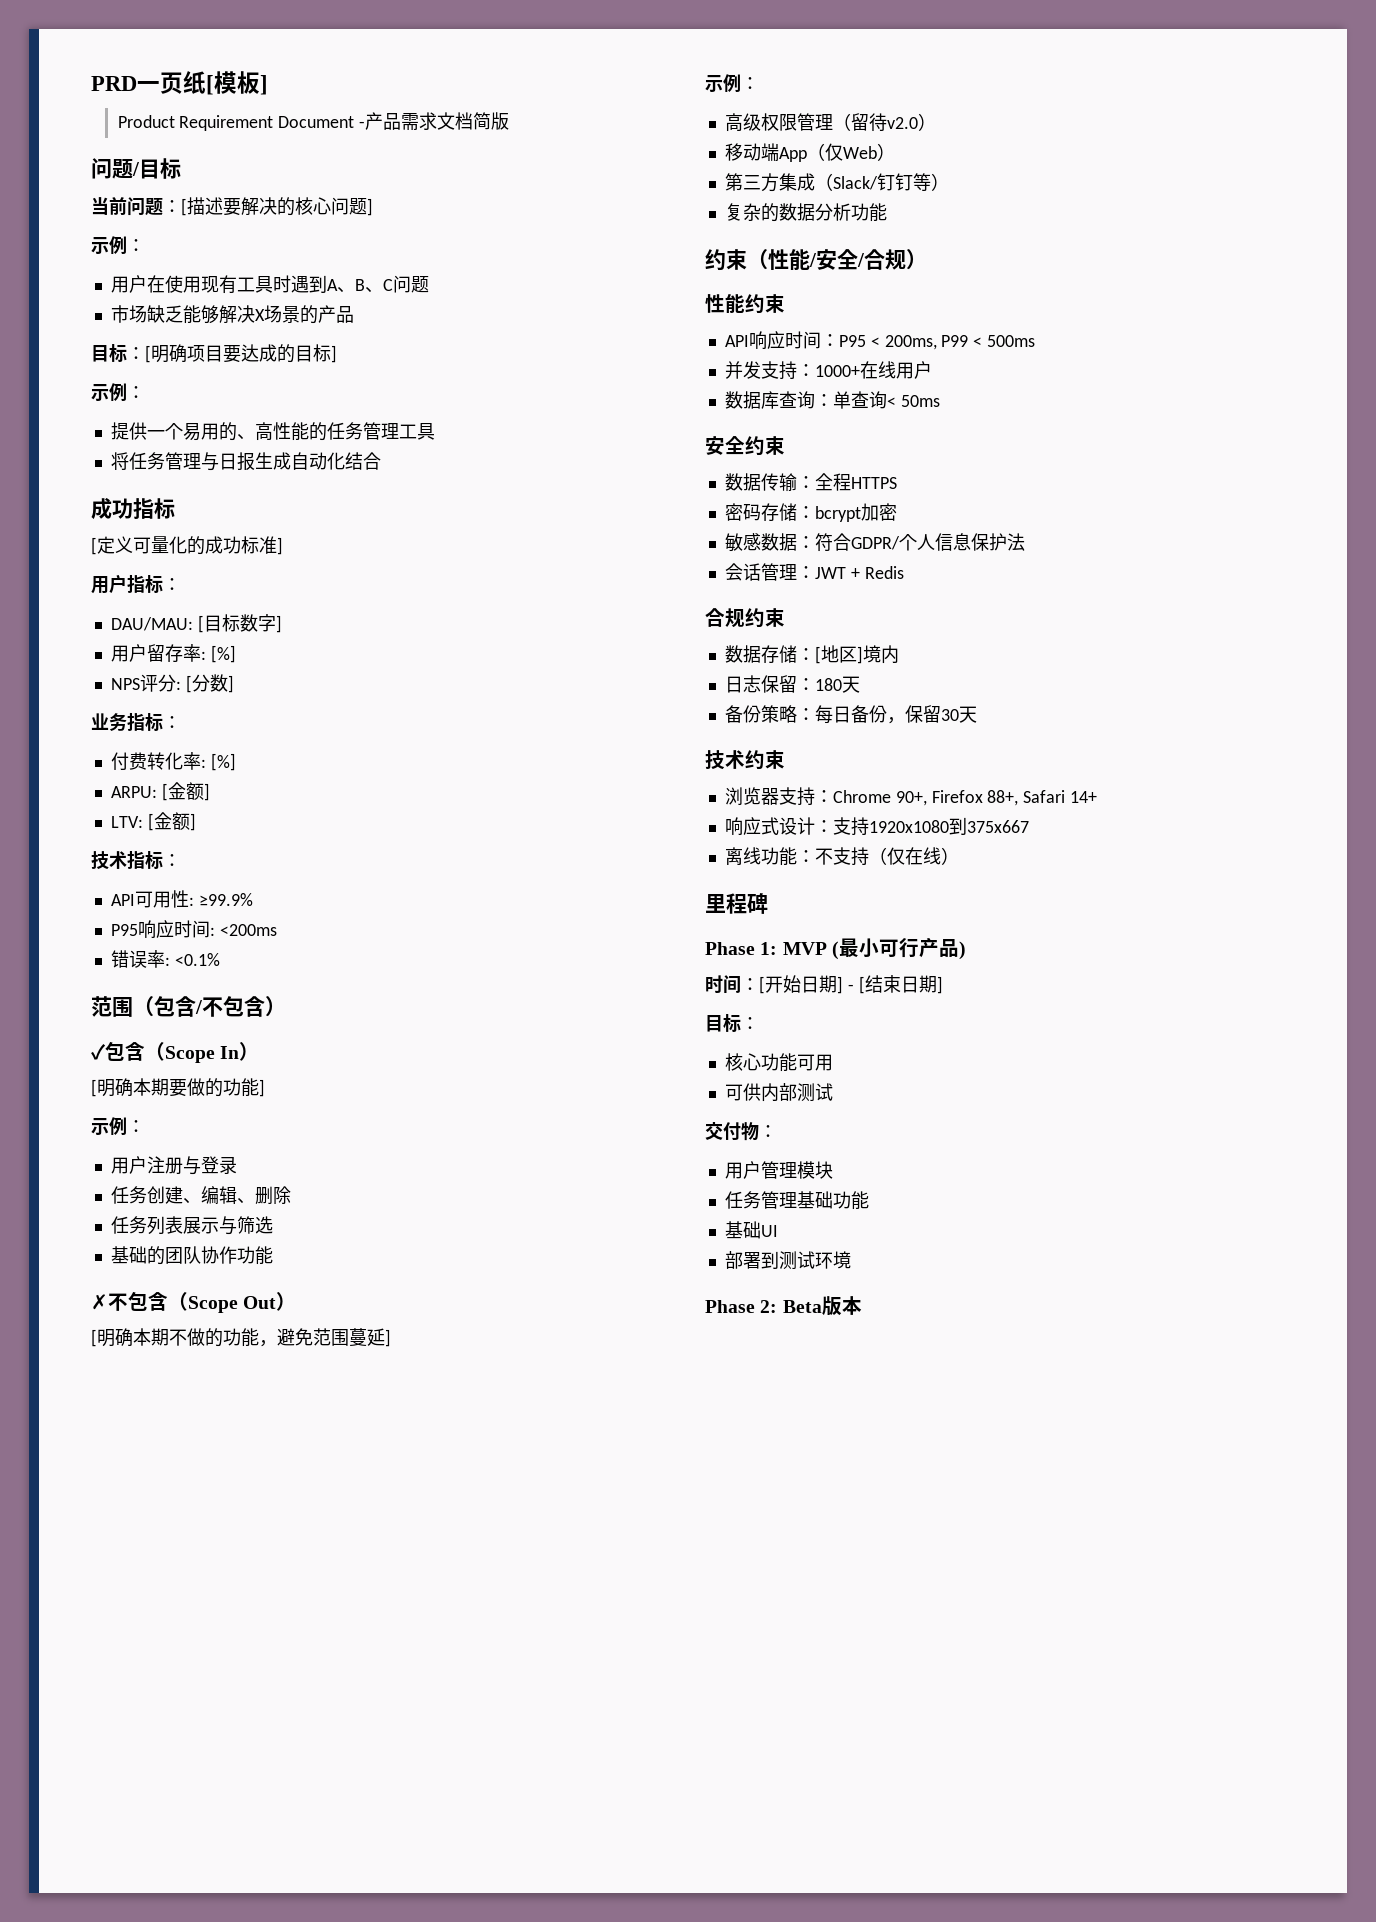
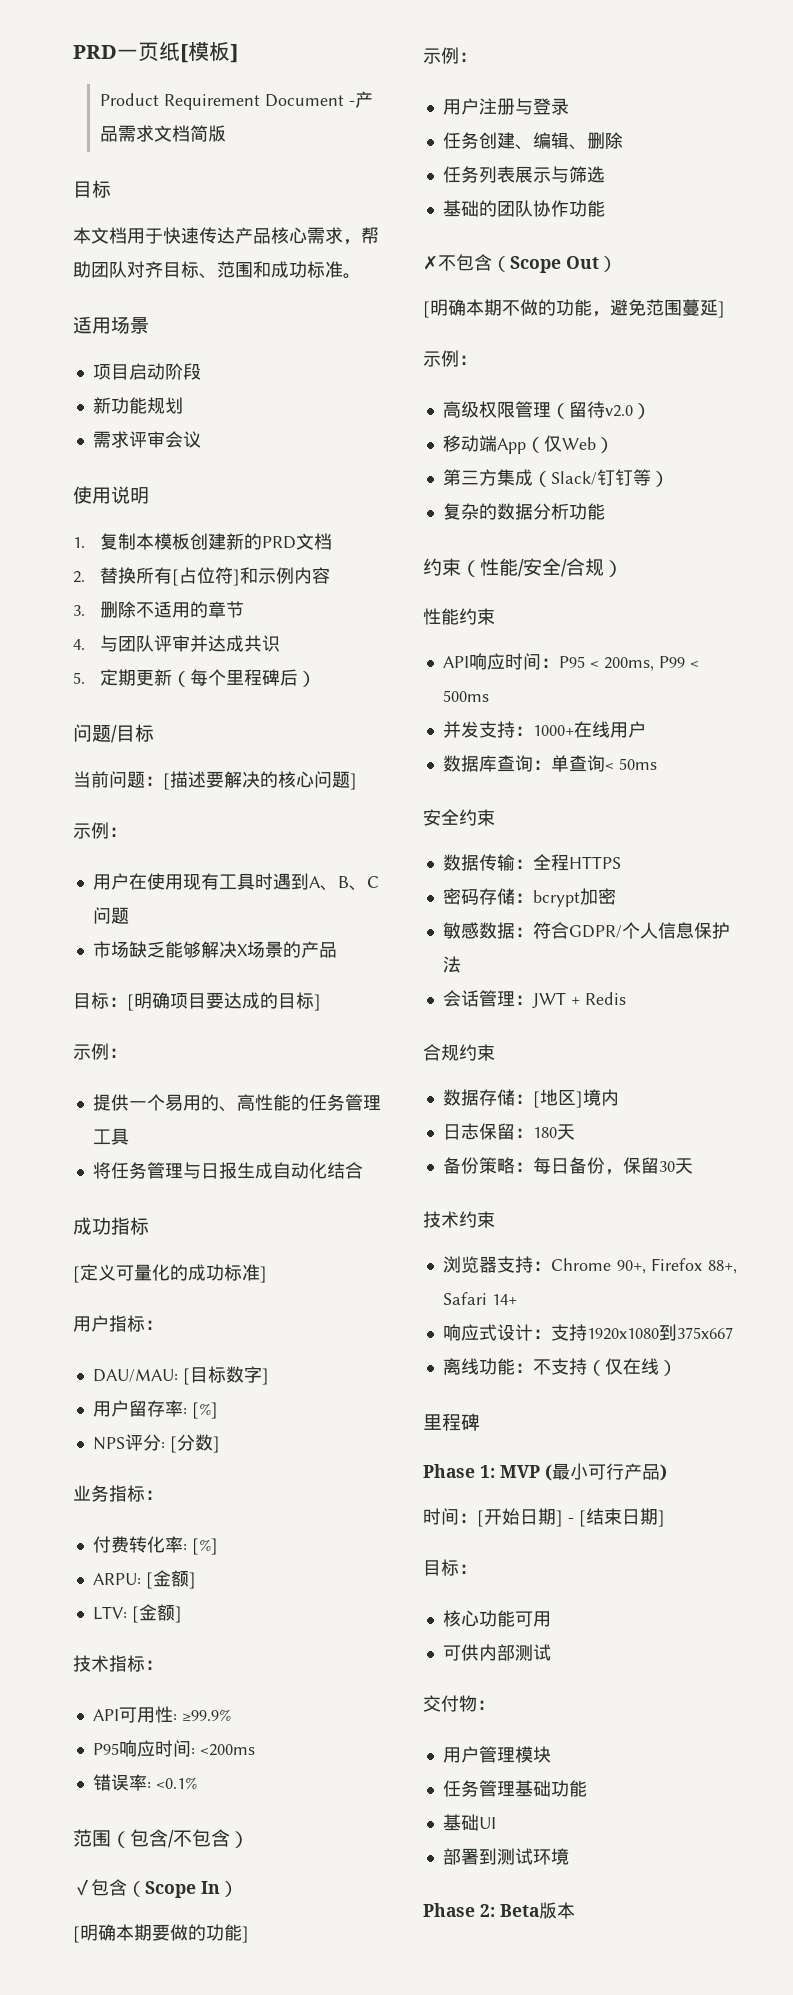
(510, 121) none -> [73,180,111,198] [73,227,379,245] [73,261,361,279] [73,316,149,334] [92,363,201,380] [92,397,183,414] [92,431,201,448] [73,486,149,504] [73,533,332,550] [73,567,330,586] [73,601,244,618] [73,635,280,652] [73,669,316,687] // 目标 // 本文档用于快速传达产品核心需求，帮助团队对齐目标、范围和成功标准。 // 适用场景 // 项目启动阶段 // 新功能规划 // 需求评审会议 // 使用说明 // 1.复制本模板创建新的PRD文档 // 2.替换所有[占位符]和示例内容 // 3.删除不适用的章节 // 4.与团队评审并达成共识 // 5.定期更新（每个里程碑后）

